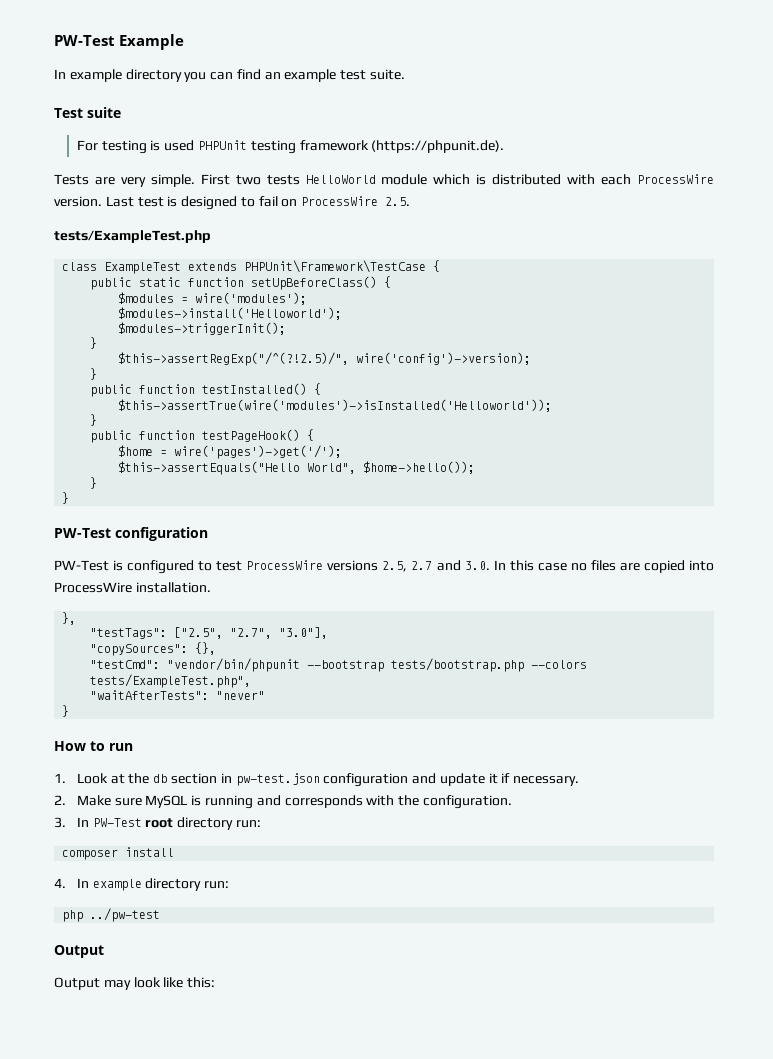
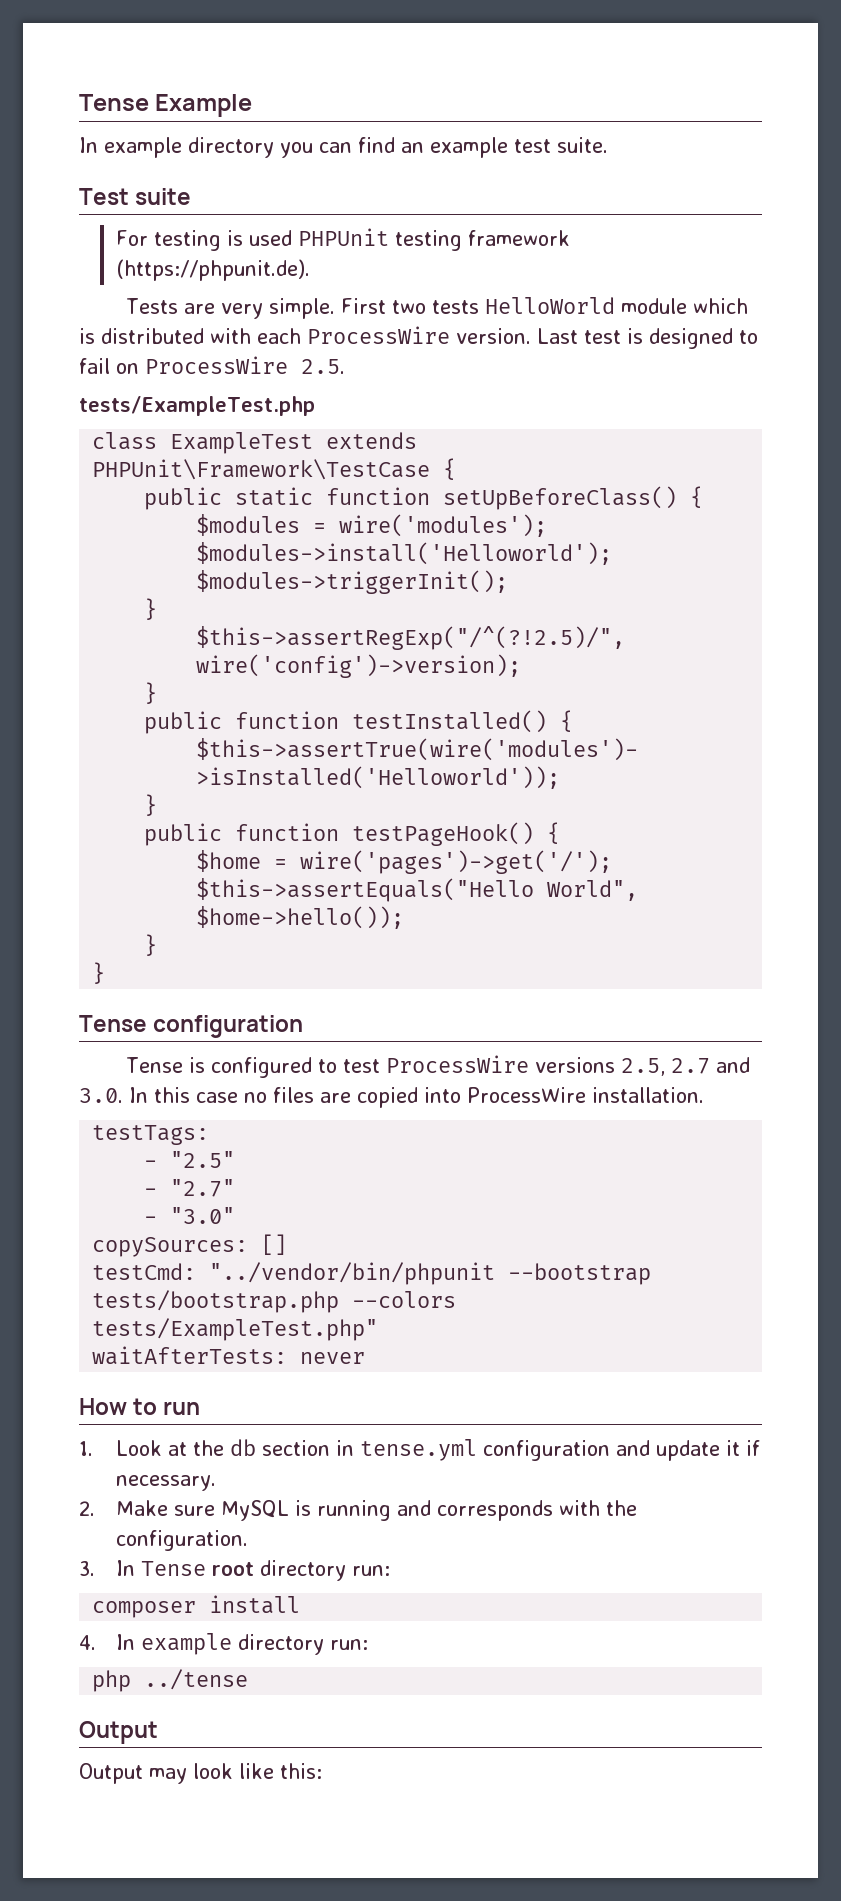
[54,35,115,46] PW-Test -> [79,94,149,111] Tense
[54,528,111,538] PW-Test -> [79,1015,147,1032] Tense
[54,560,109,571] PW-Test -> [125,1057,183,1073] Tense
[62,612,77,625] [90,627,329,639] [90,642,217,656] [90,658,588,672] [90,674,252,688] [90,690,266,700] [62,705,70,717] }, // "testTags": ["2.5", "2.7", "3.0"], // "copySources": {}, // "testCmd": "vendor/bin/phpunit --bootstrap tests/bootstrap.php --colors tests/ExampleTest.php", // "waitAfterTests": "never" // } -> [92,1125,210,1145] [144,1151,236,1168] [144,1179,236,1197] [144,1207,236,1224] [92,1234,288,1257] [92,1262,652,1285] [92,1290,457,1313] [92,1318,379,1341] [92,1346,366,1365] testTags: // - "2.5" // - "2.7" // - "3.0" // copySources: [] // testCmd: "../vendor/bin/phpunit --bootstrap tests/bootstrap.php --colors tests/ExampleTest.php" // waitAfterTests: never
[235,773,320,786] pw-test.json -> [359,1439,477,1461] tense.yml
[92,818,142,827] PW-Test -> [140,1561,206,1576] Tense
[90,908,161,922] ../pw-test -> [144,1669,249,1690] ../tense

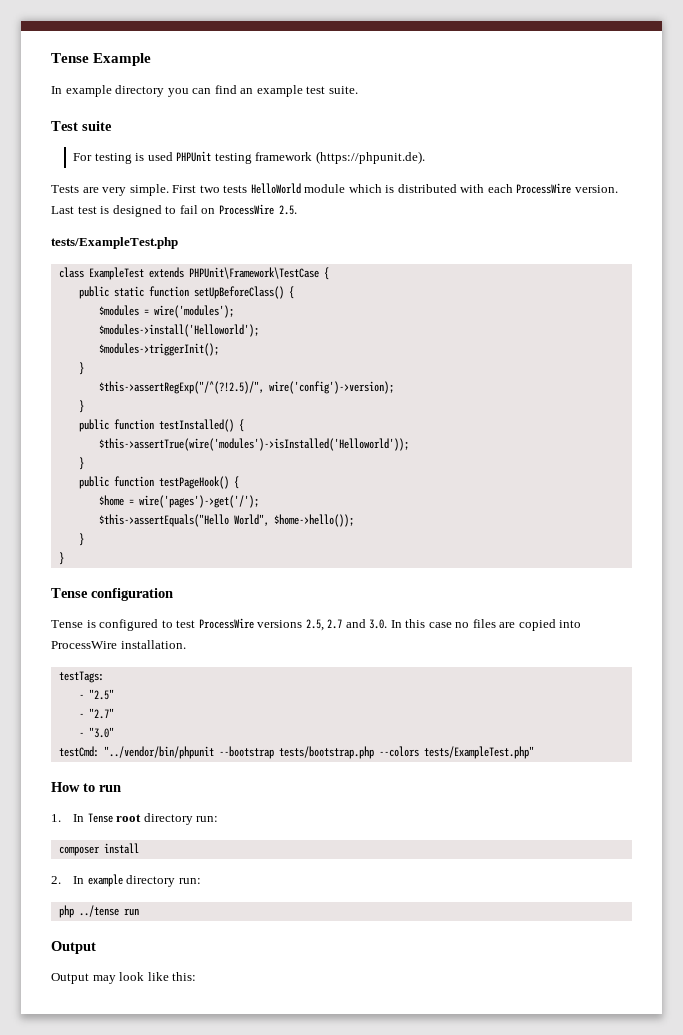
[92,1234,288,1257] // copySources: [] -> (114, 732) none
[92,1346,366,1365] // waitAfterTests: never -> (534, 752) none
[115,1439,760,1461] [115,1475,216,1491] [79,1500,637,1521] [115,1530,248,1551] [79,1561,95,1576] Look at the db section in tense.yml configuration and update it if necessary. // 2. Make sure MySQL is running and corresponds with the configuration. // 3. -> (61, 818) none
[79,1635,96,1650] 4. -> [51,876,61,884] 2.
(249, 1679) none -> [123,908,139,916] run

